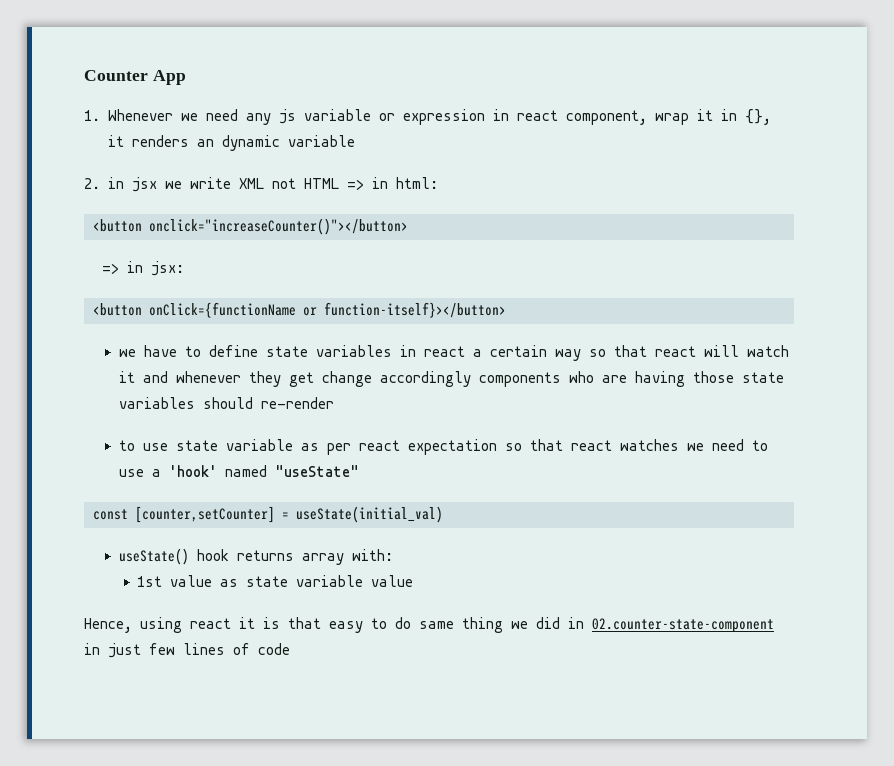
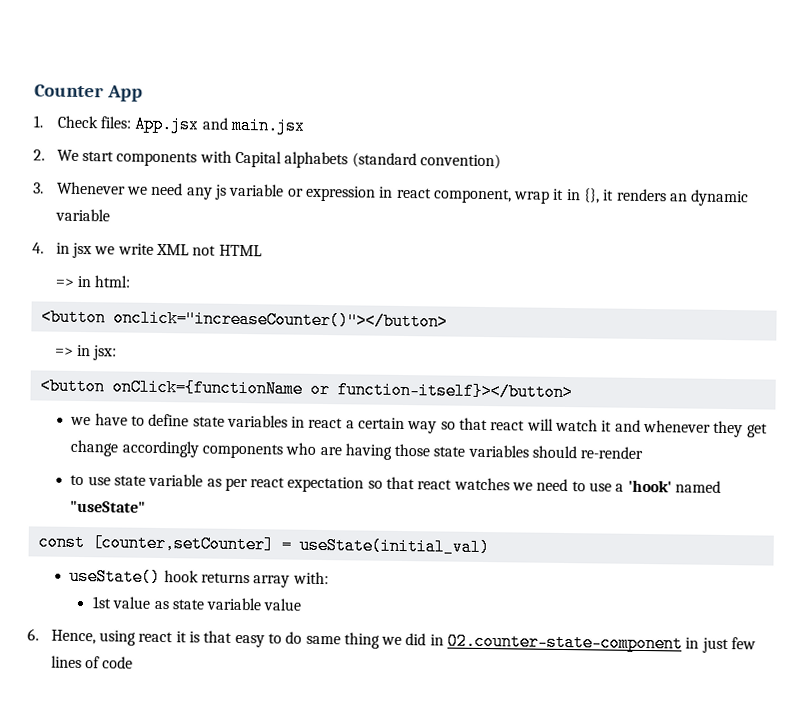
(100, 115) none -> [56,115,306,135] [33,149,501,170] [33,182,44,194] Check files: App.jsx and main.jsx // 2. We start components with Capital alphabets (standard convention) // 3.
[84,178,100,189] 2. -> [32,242,44,254] 4.
(339, 183) none -> (262, 250) //
(414, 581) none -> [27,628,39,641] 6.

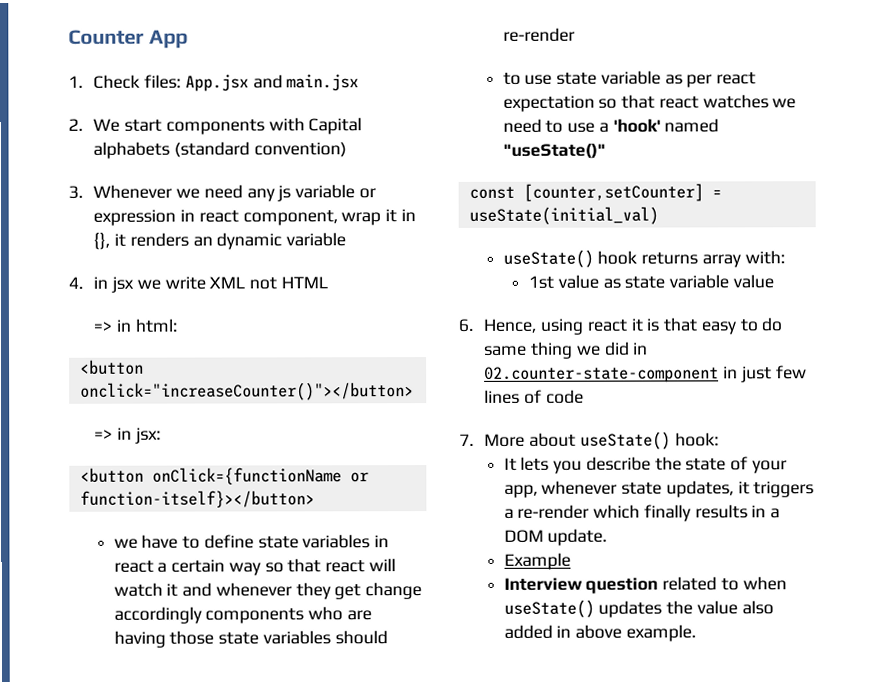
[70,500,147,513] "useState" -> [502,143,606,159] "useState()"
(134, 662) none -> [459,431,719,450] [503,456,787,474] [503,480,815,498] [503,504,781,522] [503,528,608,546] [503,552,571,570] [503,576,787,594] [503,599,774,618] [503,624,696,642] // 7. More about useState() hook: // It lets you describe the state of your app, whenever state updates, it triggers a re-render which finally results in a DOM update. // Example // Interview question related to when useState() updates the value also added in above example.

